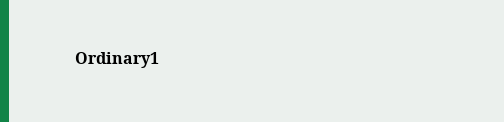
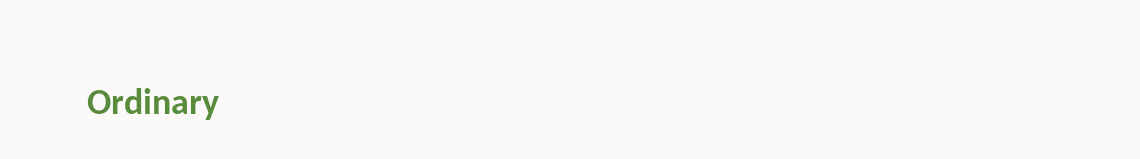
[75,52,159,68] Ordinary1 -> [87,88,219,120] Ordinary

